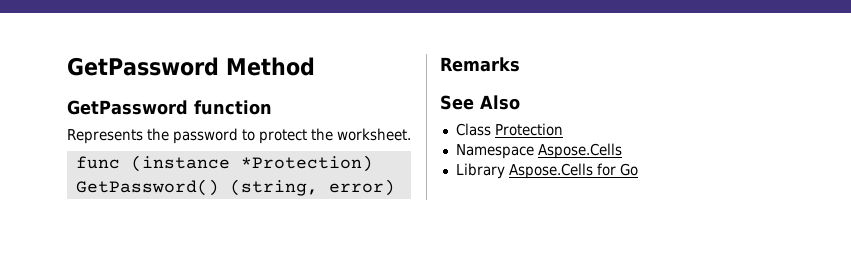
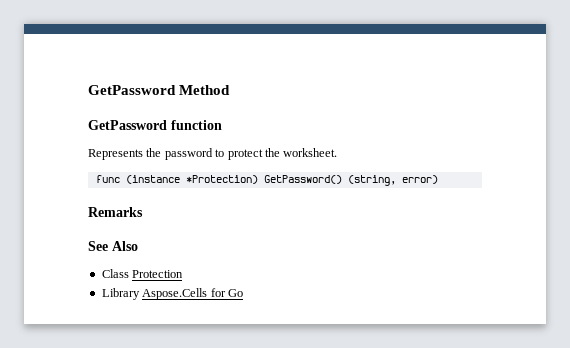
[455,143,622,159] // Namespace Aspose.Cells -> (184, 274) none

